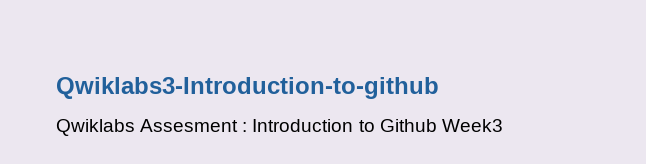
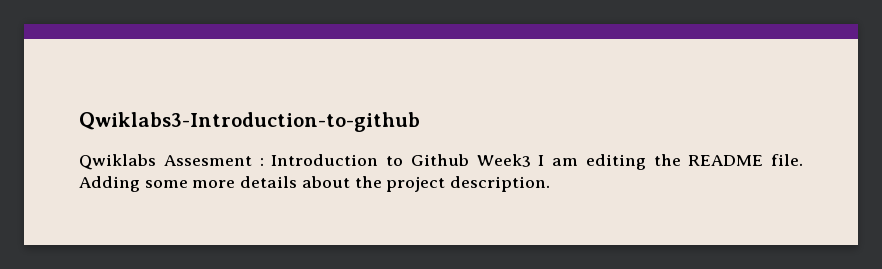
(503, 125) none -> [538,154,803,170] [79,176,551,192] I am editing the README file. Adding some more details about the project description.

